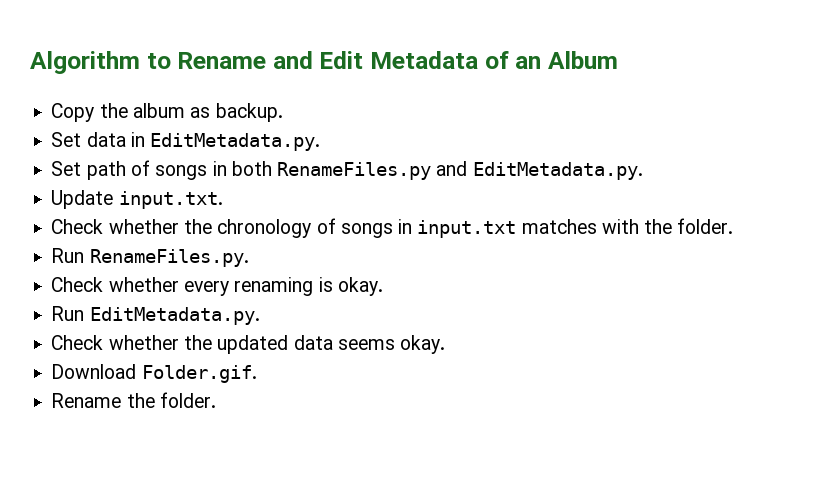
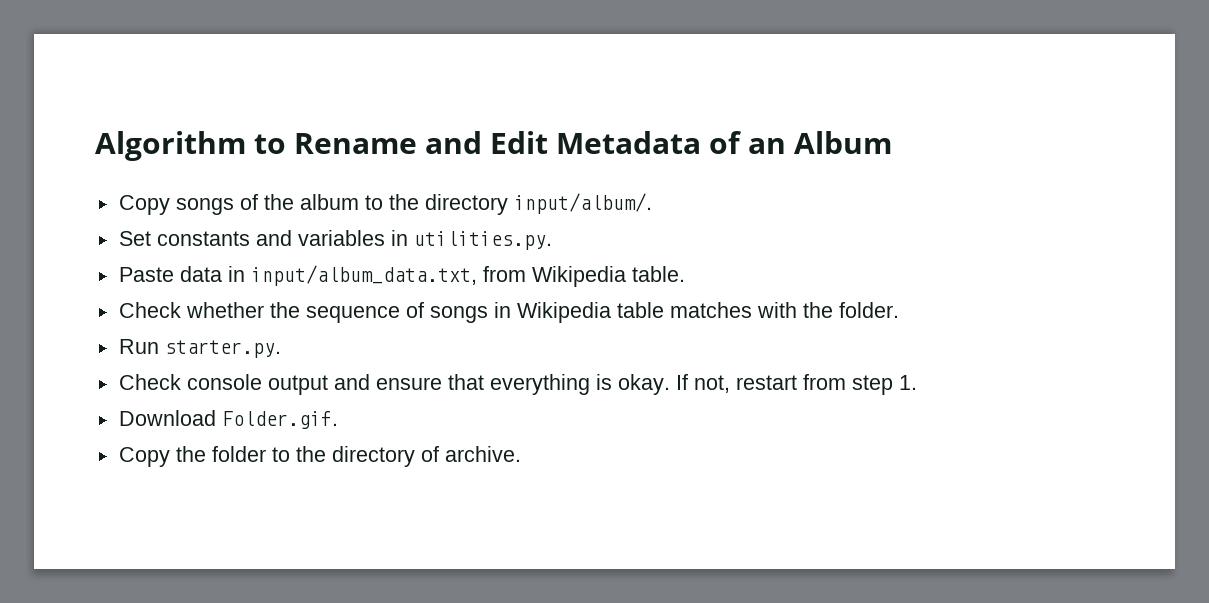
[99,103,283,122] [51,132,321,151] [51,160,643,180] [51,190,223,209] [51,218,517,238] the album as backup. // Set data in EditMetadata.py. // Set path of songs in both RenameFiles.py and EditMetadata.py. // Update input.txt. // Check whether the chronology of songs in input.txt -> [175,193,652,215] [118,230,552,250] [118,265,685,287] [118,302,664,323] songs of the album to the directory input/album/. // Set constants and variables in utilities.py. // Paste data in input/album_data.txt, from Wikipedia table. // Check whether the sequence of songs in Wikipedia table
[89,249,249,267] [51,277,383,296] [51,306,260,325] [51,335,446,354] [51,364,257,383] [51,392,216,408] RenameFiles.py. // Check whether every renaming is okay. // Run EditMetadata.py. // Check whether the updated data seems okay. // Download Folder.gif. // Rename the folder. -> [164,340,281,358] [118,374,917,395] [118,410,338,429] [118,446,521,467] starter.py. // Check console output and ensure that everything is okay. If not, restart from step 1. // Download Folder.gif. // Copy the folder to the directory of archive.

